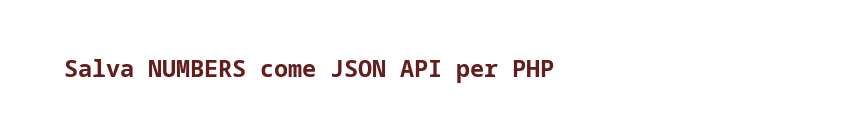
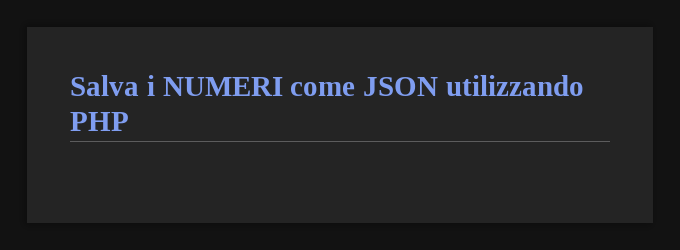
[148,60,498,83] NUMBERS come JSON API per -> [146,75,585,96] i NUMERI come JSON utilizzando

